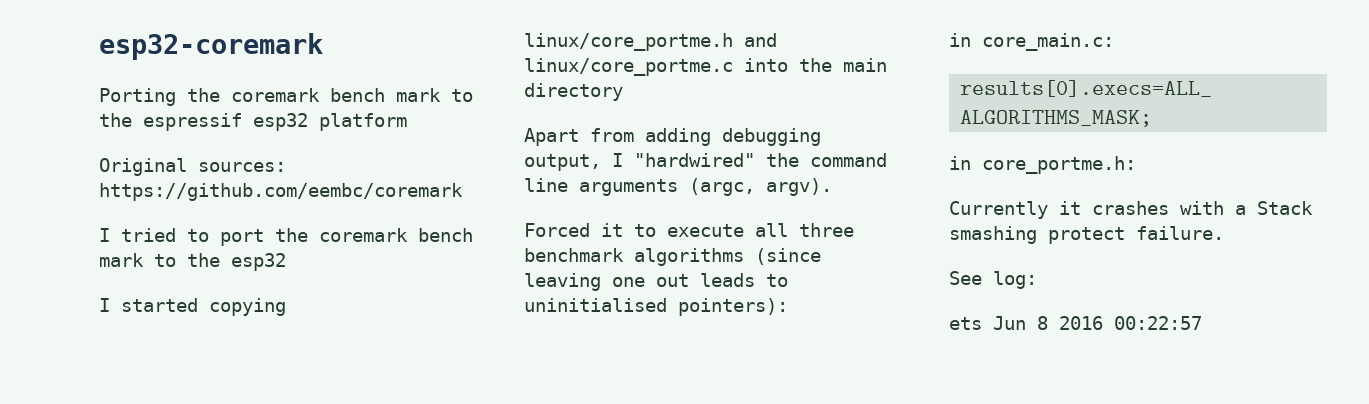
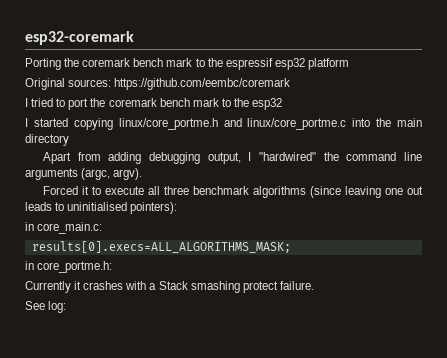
[949,316,1202,330] // ets Jun 8 2016 00:22:57 -> (67, 307) none

